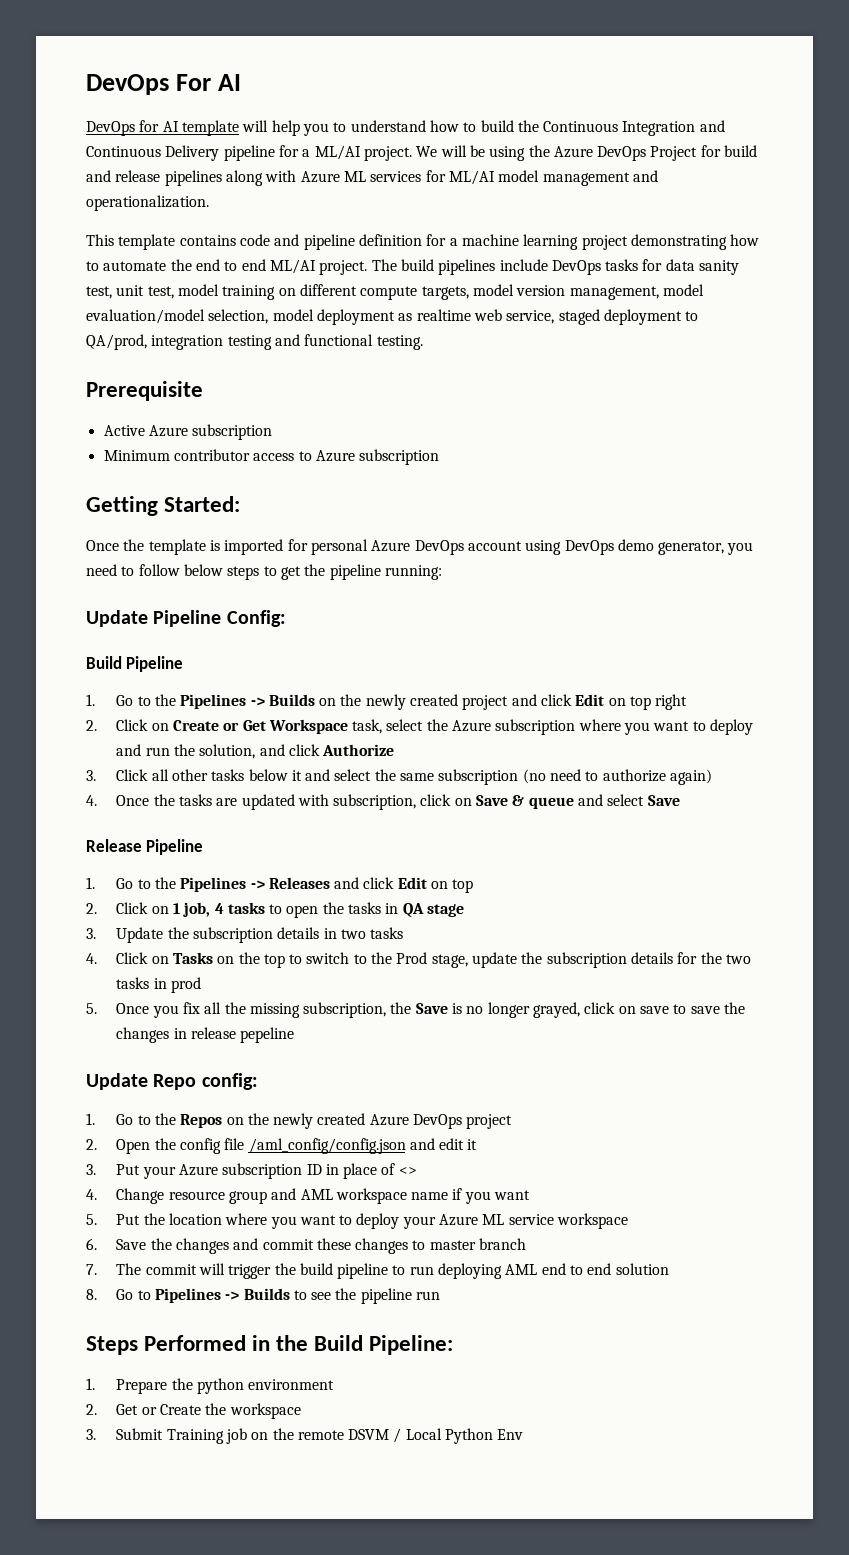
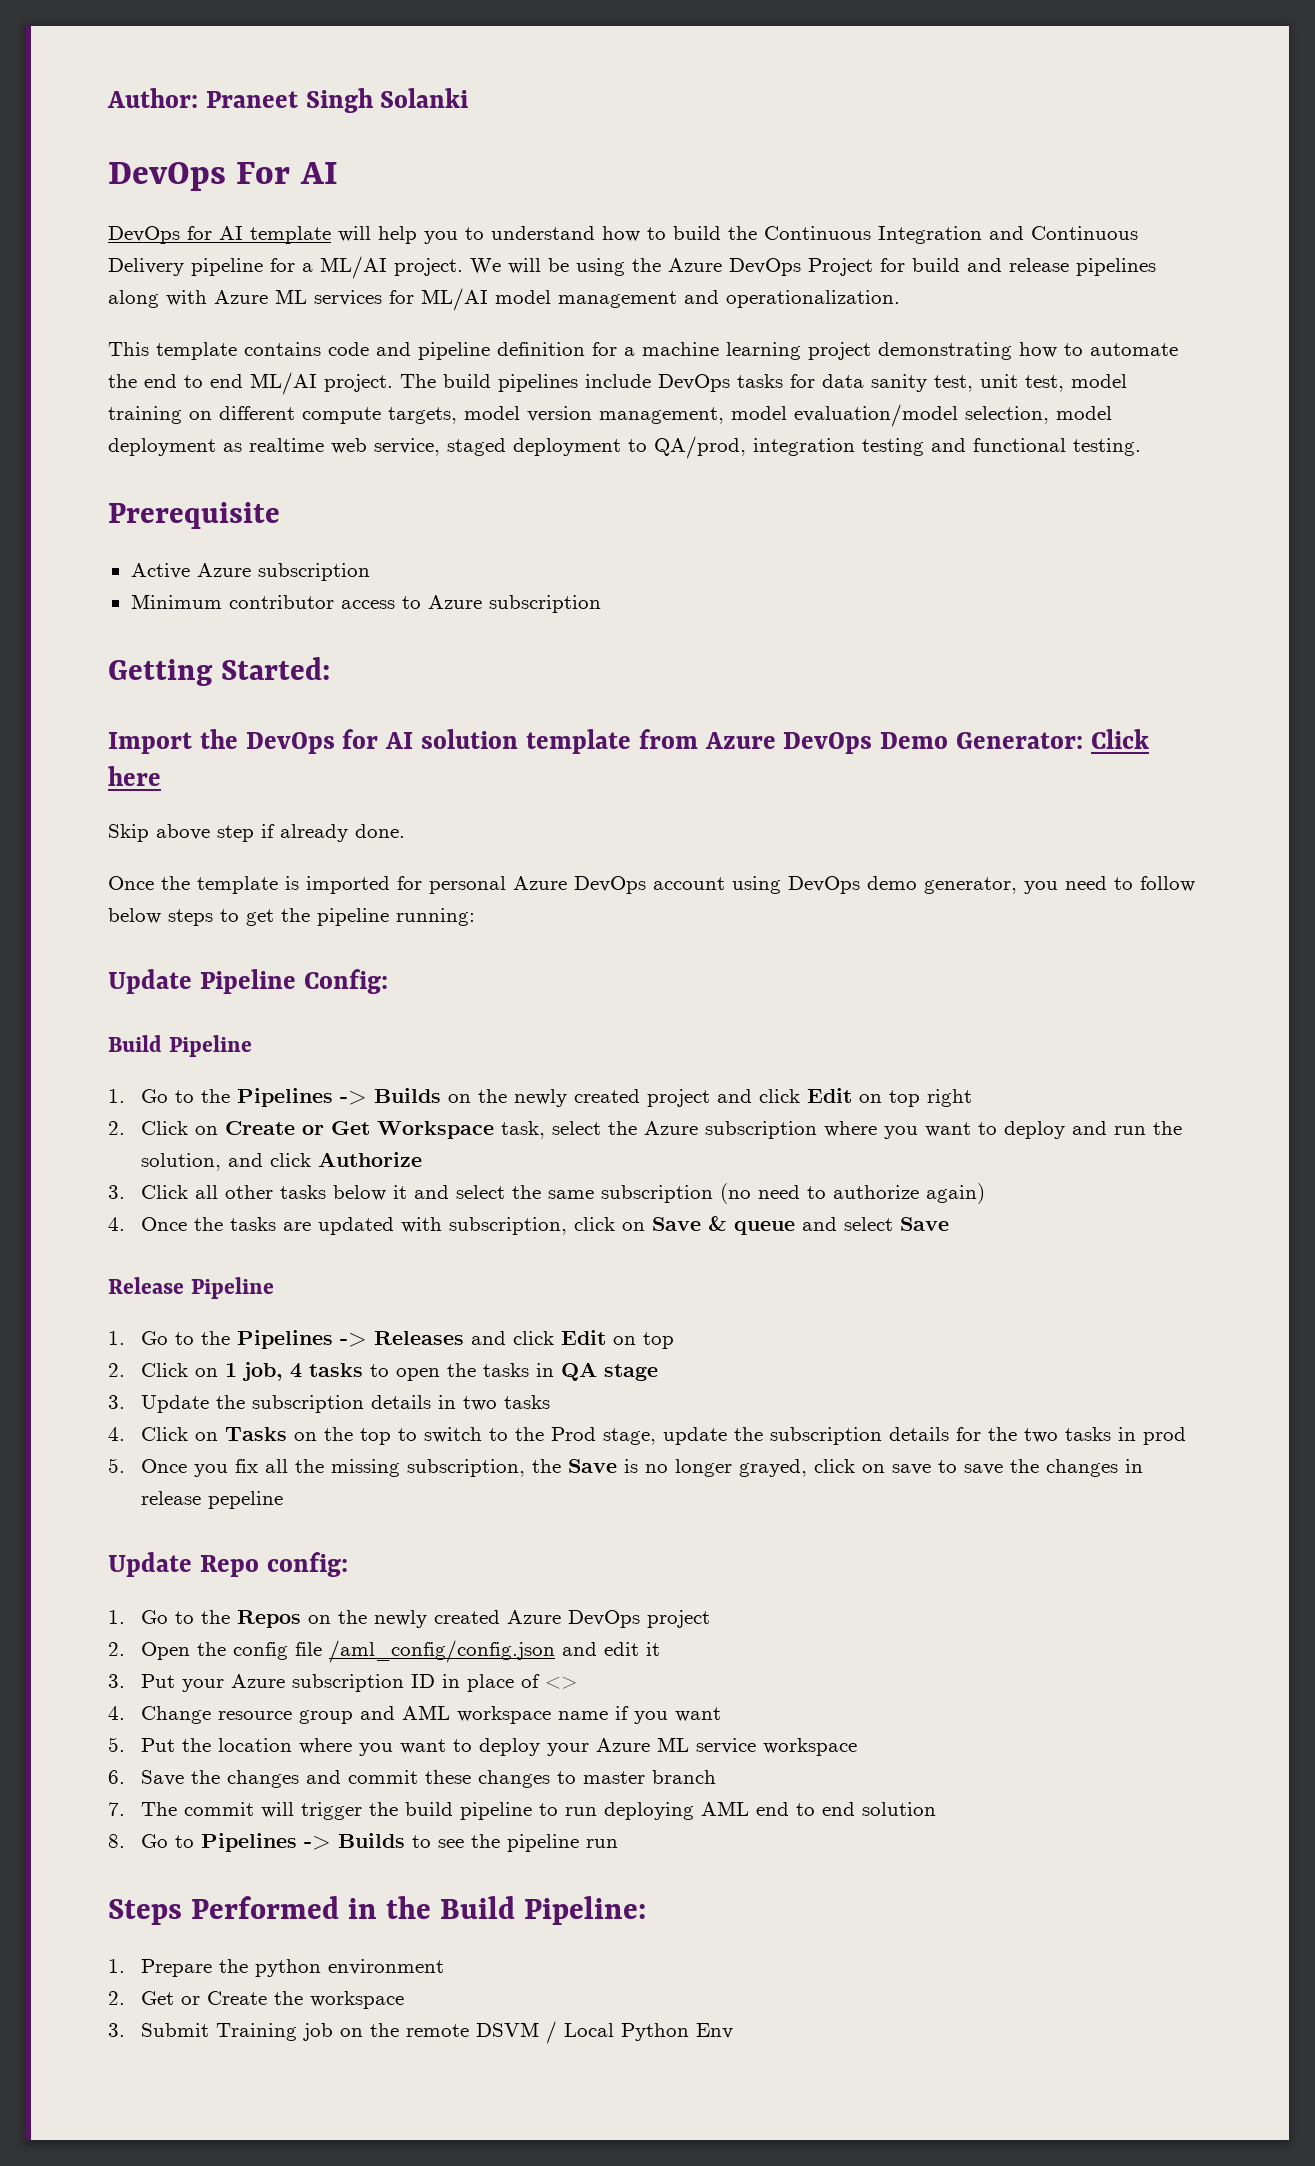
(86, 84) none -> [107,88,469,113] Author: Praneet Singh Solanki //
(241, 504) none -> [108,729,1149,754] [108,766,161,786] [108,824,405,842] // Import the DevOps for AI solution template from Azure DevOps Demo Generator: Click here // Skip above step if already done.

